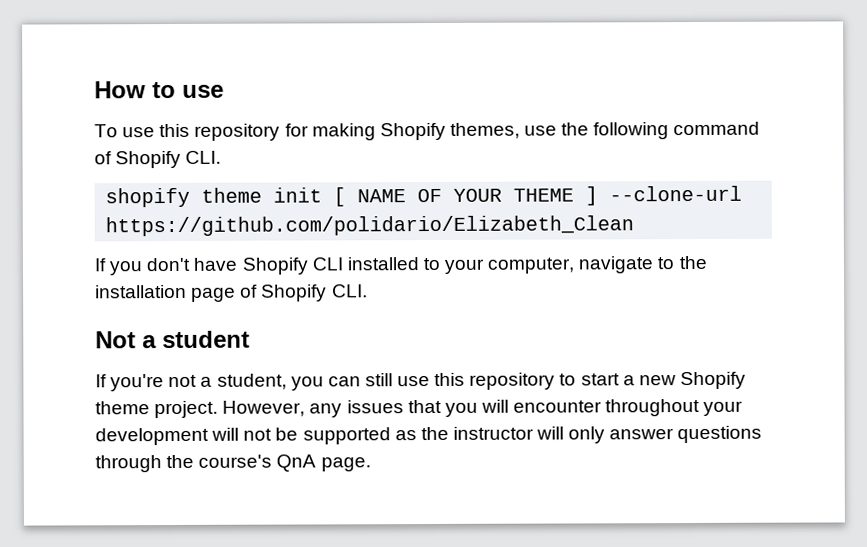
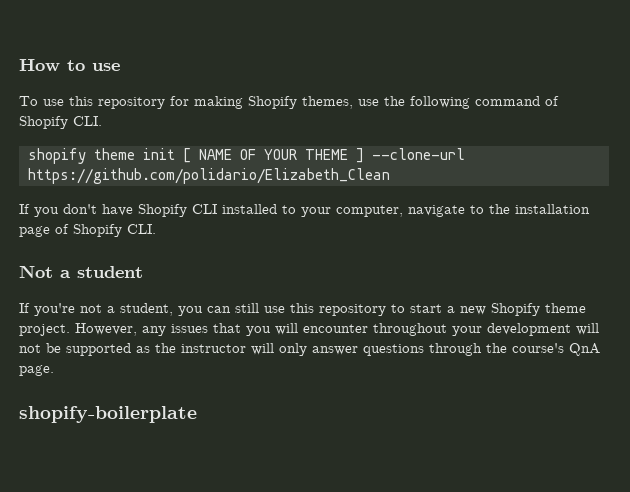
(371, 464) none -> [19,406,197,423] // shopify-boilerplate

